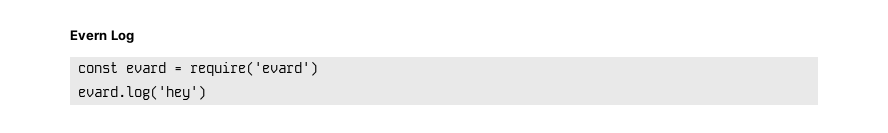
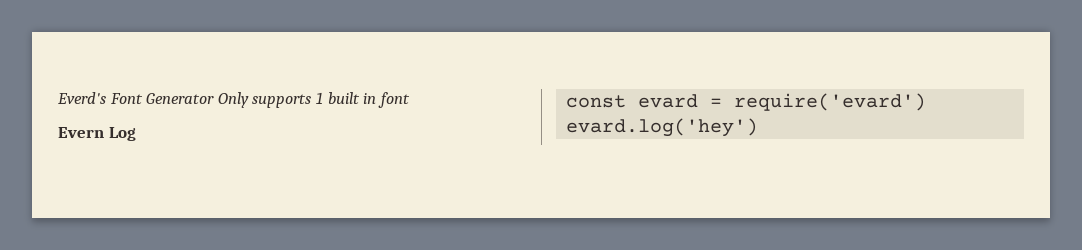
(70, 35) none -> [57,92,410,108] Everd's Font Generator Only supports 1 built in font //

